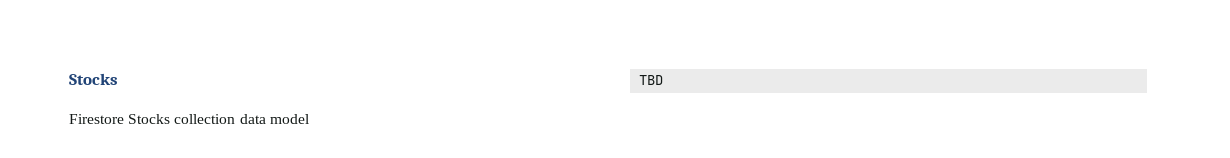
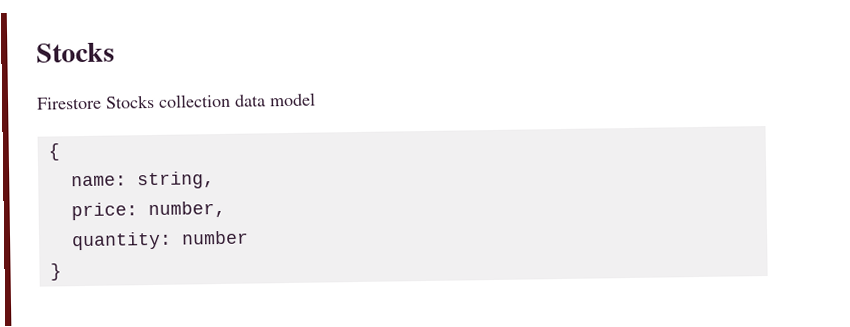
[639,75,664,85] TBD -> [47,143,60,161] [70,171,215,190] [70,200,226,221] [70,230,249,251] [49,263,62,281] { // name: string, // price: number, // quantity: number // }

